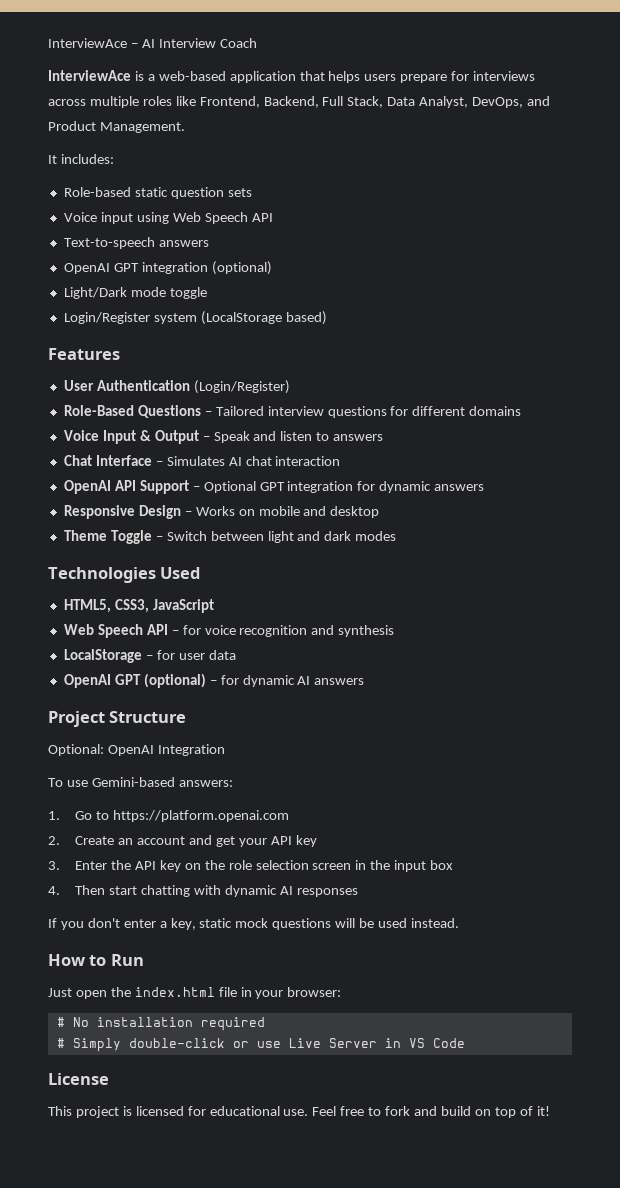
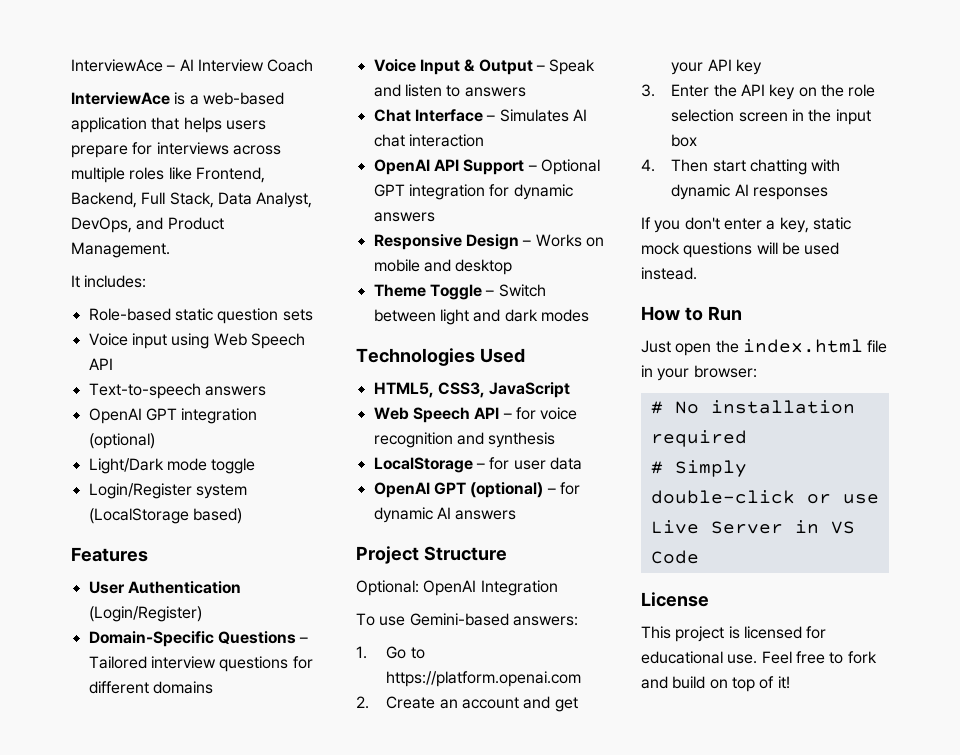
[63,405,134,416] Role-Based -> [88,631,214,647] Domain-Specific

